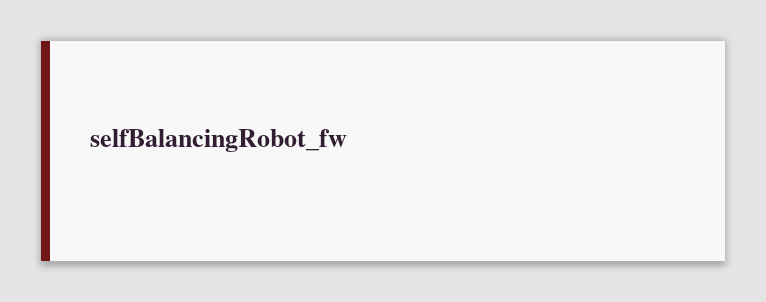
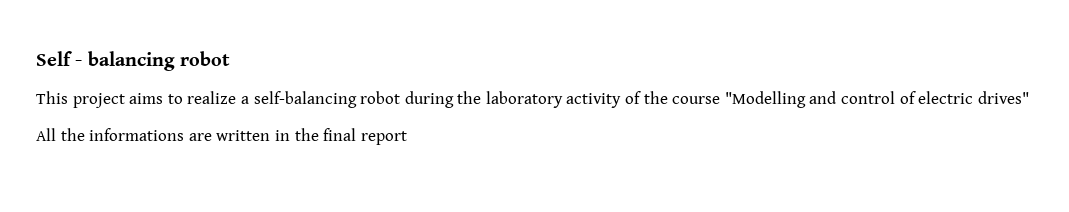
[90,129,347,152] selfBalancingRobot_fw -> [36,51,230,71] [36,91,1029,108] [36,128,407,145] Self - balancing robot // This project aims to realize a self-balancing robot during the laboratory activity of the course "Modelling and control of electric drives" // All the informations are written in the final report

